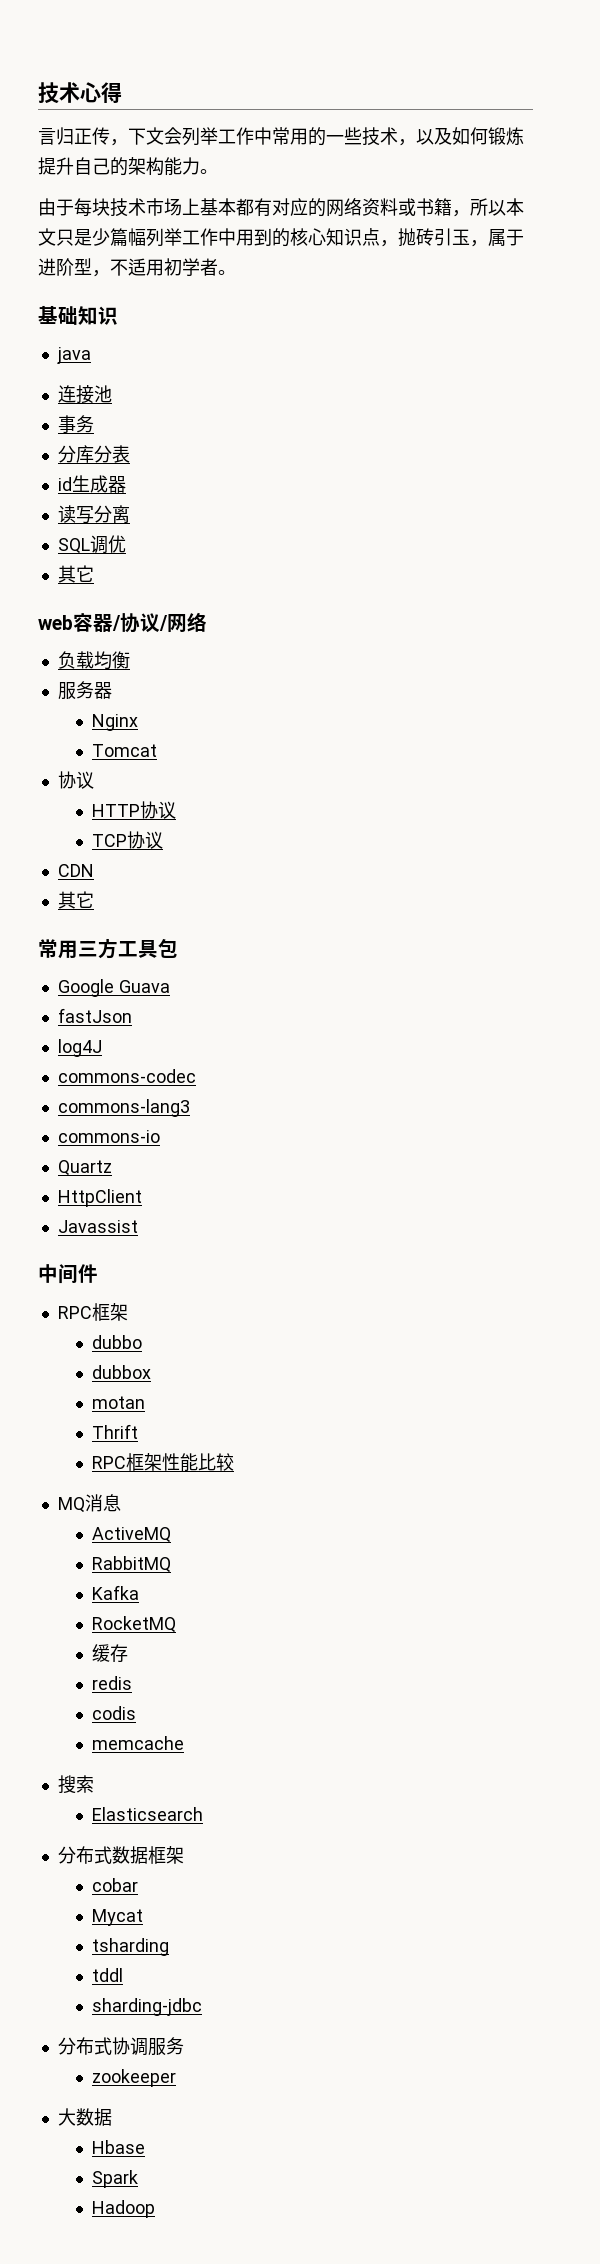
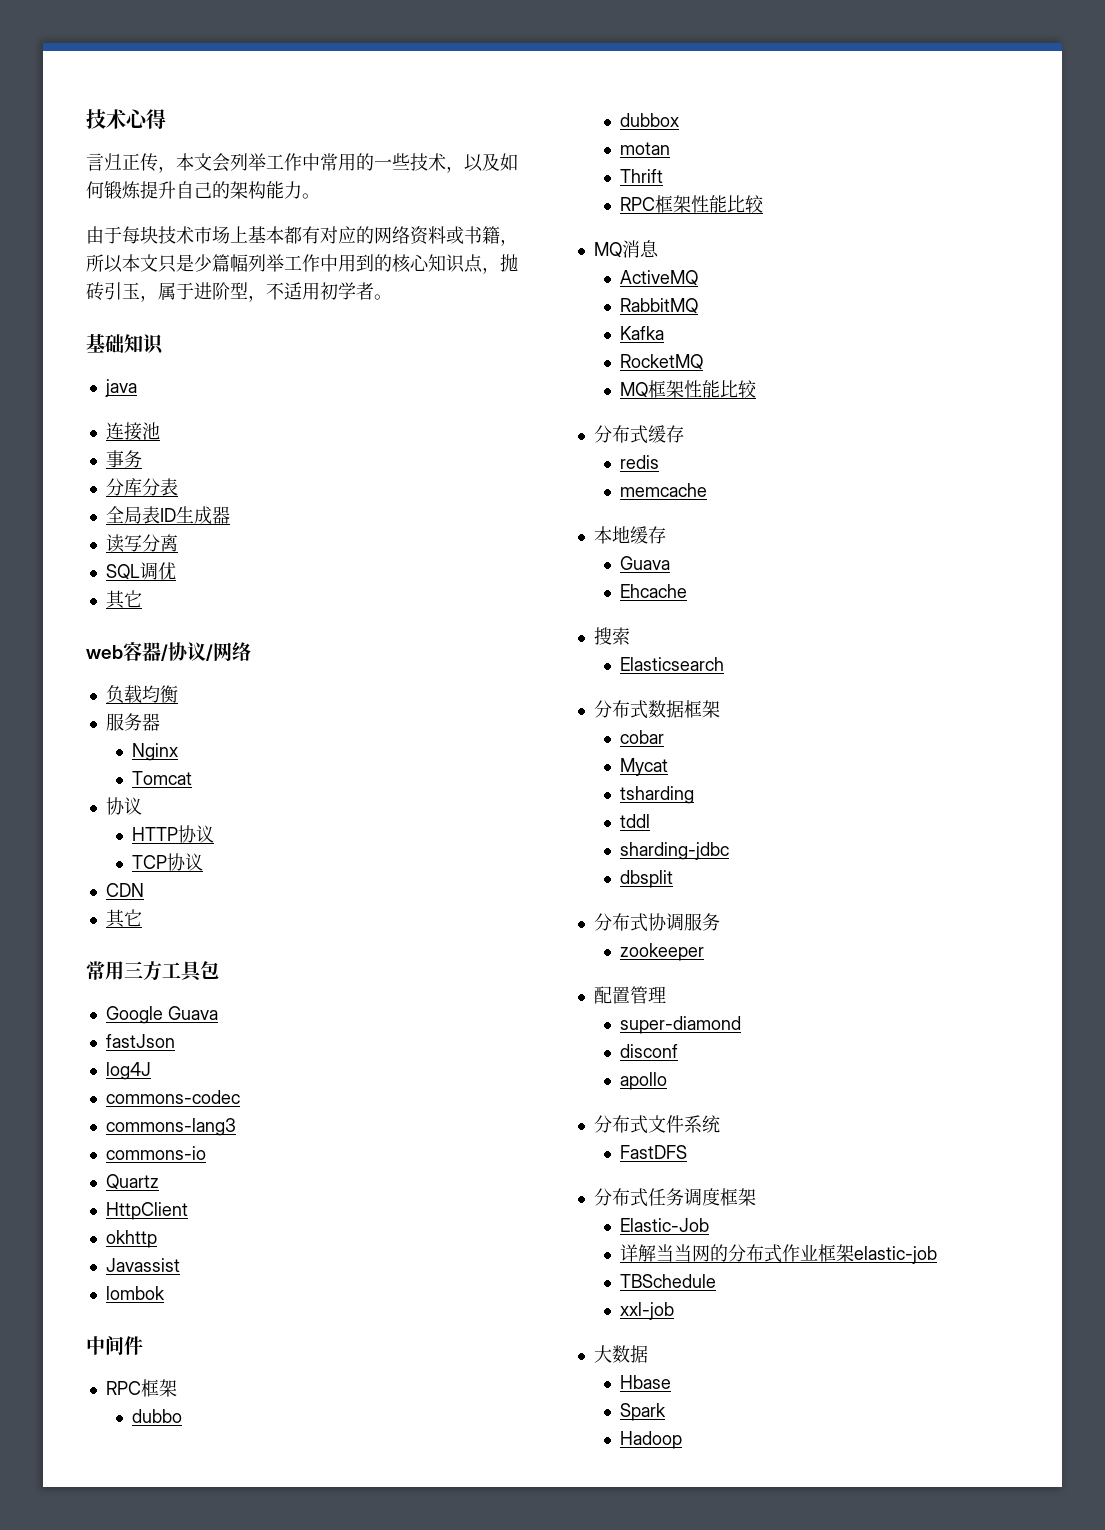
[128,128,146,145] 下 -> [176,153,194,171] 本
[57,477,72,491] id -> [105,506,176,524] 全局表ID
(142, 1198) none -> [105,1230,157,1248] // okhttp
(138, 1226) none -> [105,1286,165,1300] // lombok
[92,1644,129,1662] [92,1676,133,1690] [92,1706,137,1720] [92,1736,185,1750] 缓存 // redis // codis // memcache -> [620,380,758,398] [593,425,684,444] [620,455,660,469] [620,483,708,497] [593,526,666,544] [620,556,671,570] [620,584,688,598] MQ框架性能比较 // 分布式缓存 // redis // memcache // 本地缓存 // Guava // Ehcache
(203, 2007) none -> [620,870,674,888] // dbsplit
(177, 2078) none -> [593,986,666,1004] [620,1016,742,1034] [620,1044,679,1058] [620,1072,668,1090] [593,1115,720,1134] [620,1145,688,1159] [593,1188,756,1207] [620,1218,710,1232] [620,1244,938,1264] [620,1274,717,1288] [620,1302,675,1320] // 配置管理 // super-diamond // disconf // apollo // 分布式文件系统 // FastDFS // 分布式任务调度框架 // Elastic-Job // 详解当当网的分布式作业框架elastic-job // TBSchedule // xxl-job

